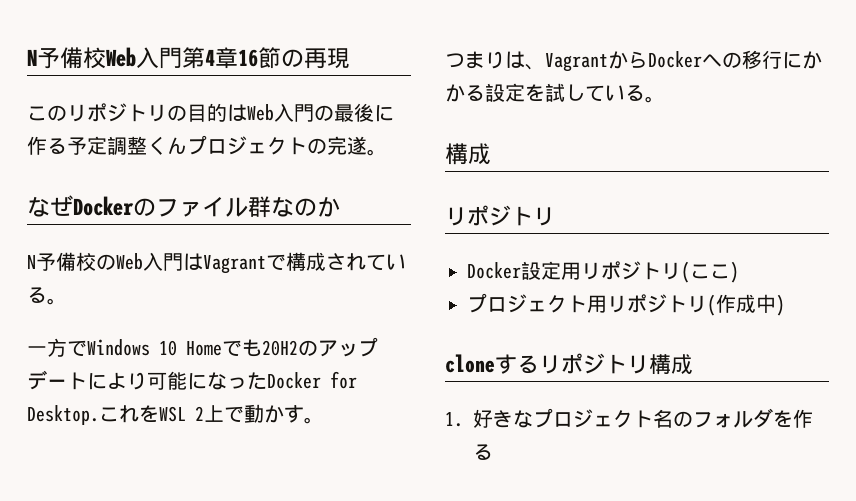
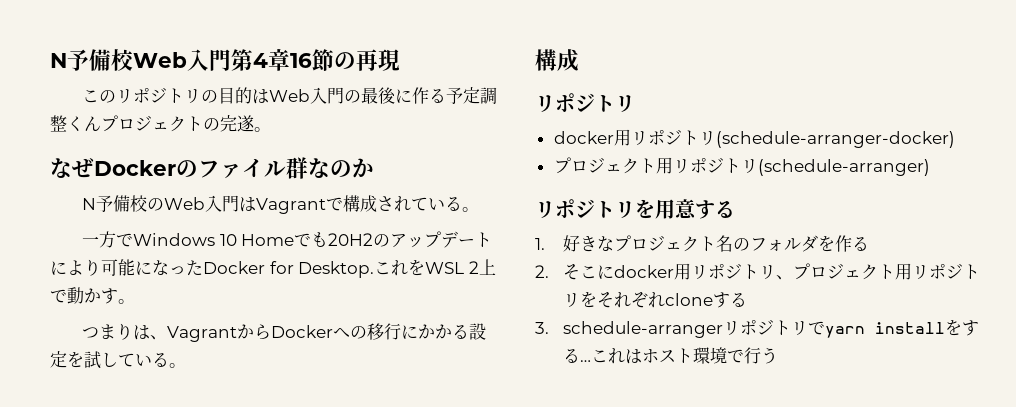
[467,261,739,283] [467,293,785,316] [445,353,693,375] Docker設定用リポジトリ(ここ) // プロジェクト用リポジトリ(作成中) // cloneするリポジトリ構成 -> [553,129,955,148] [553,157,930,176] [535,199,735,219] docker用リポジトリ(schedule-arranger-docker) // プロジェクト用リポジトリ(schedule-arranger) // リポジトリを用意する
(493, 452) none -> [535,263,980,280] [562,291,747,308] [535,319,979,338] [562,347,778,364] // 2.そこにdocker用リポジトリ、プロジェクト用リポジトリをそれぞれcloneする // 3. schedule-arrangerリポジトリでyarn installをする…これはホスト環境で行う

